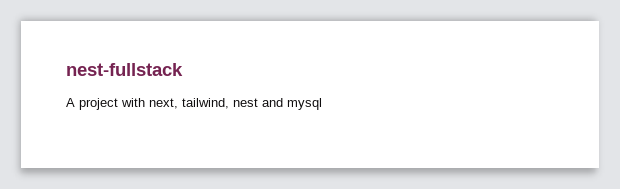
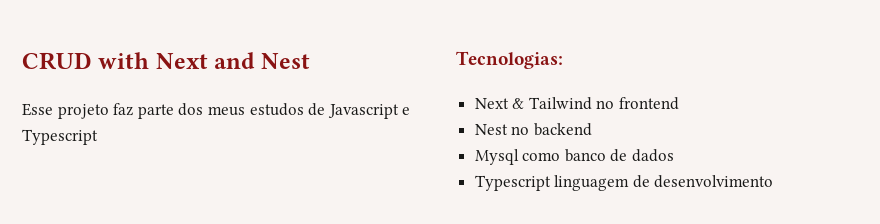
[66,63,183,76] [66,98,322,110] nest-fullstack // A project with next, tailwind, nest and mysql -> [22,52,310,70] [22,103,411,119] [22,129,98,145] [456,51,563,69] [474,97,680,110] [474,123,592,136] [474,149,675,165] [474,175,774,191] CRUD with Next and Nest // Esse projeto faz parte dos meus estudos de Javascript e Typescript // Tecnologias: // Next & Tailwind no frontend // Nest no backend // Mysql como banco de dados // Typescript linguagem de desenvolvimento

